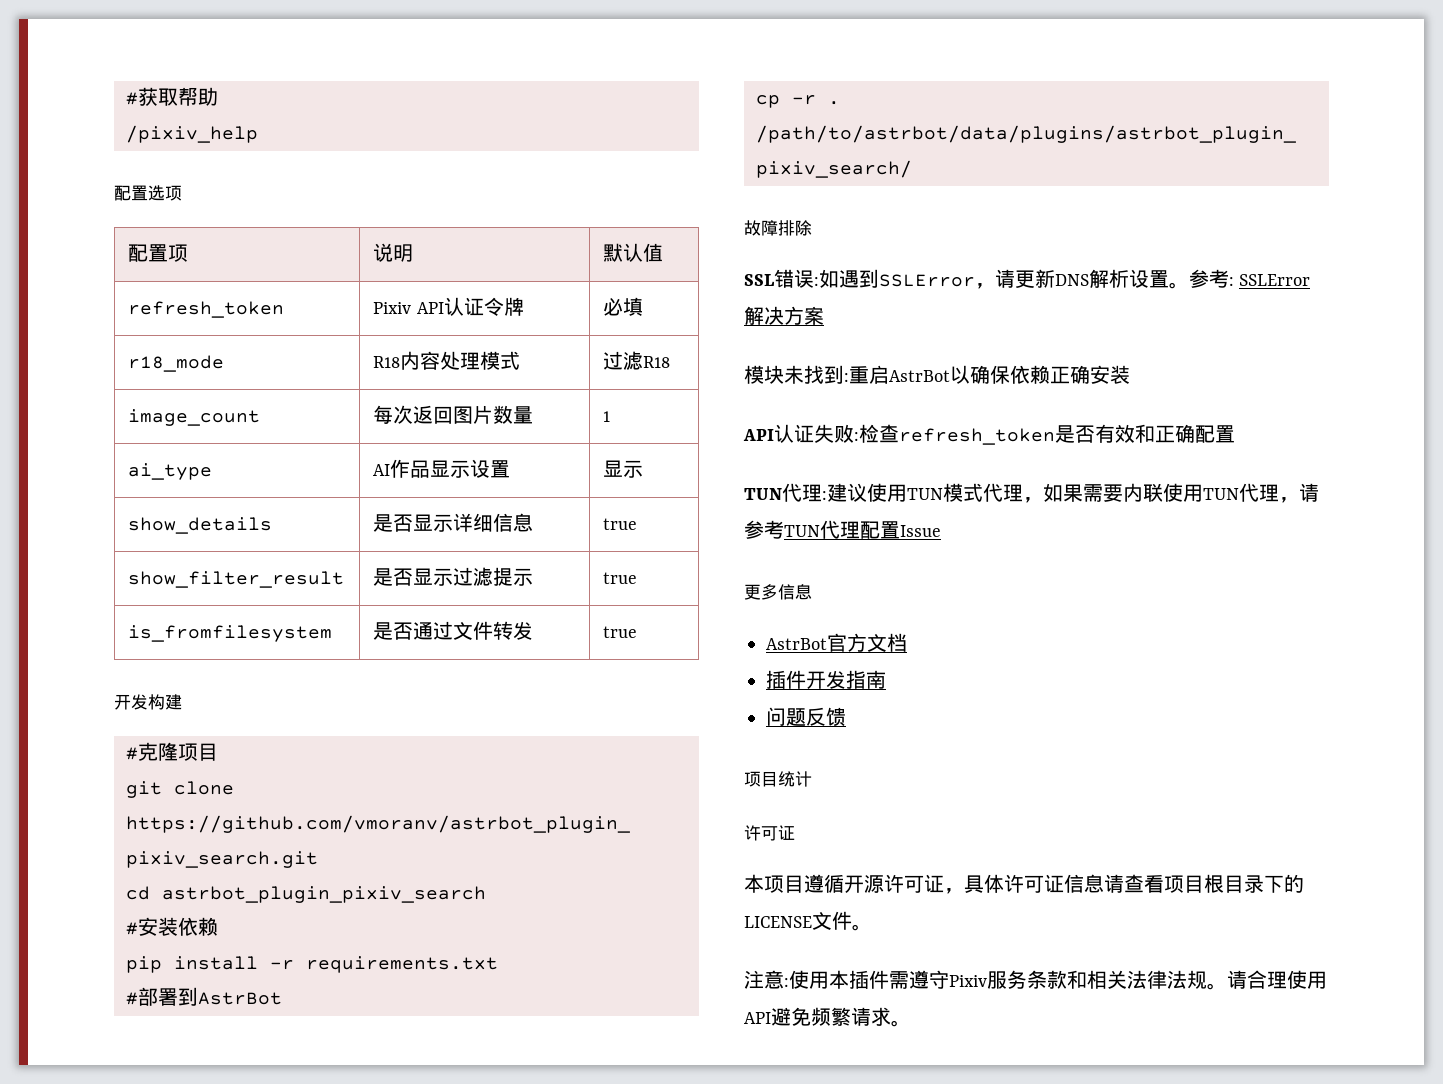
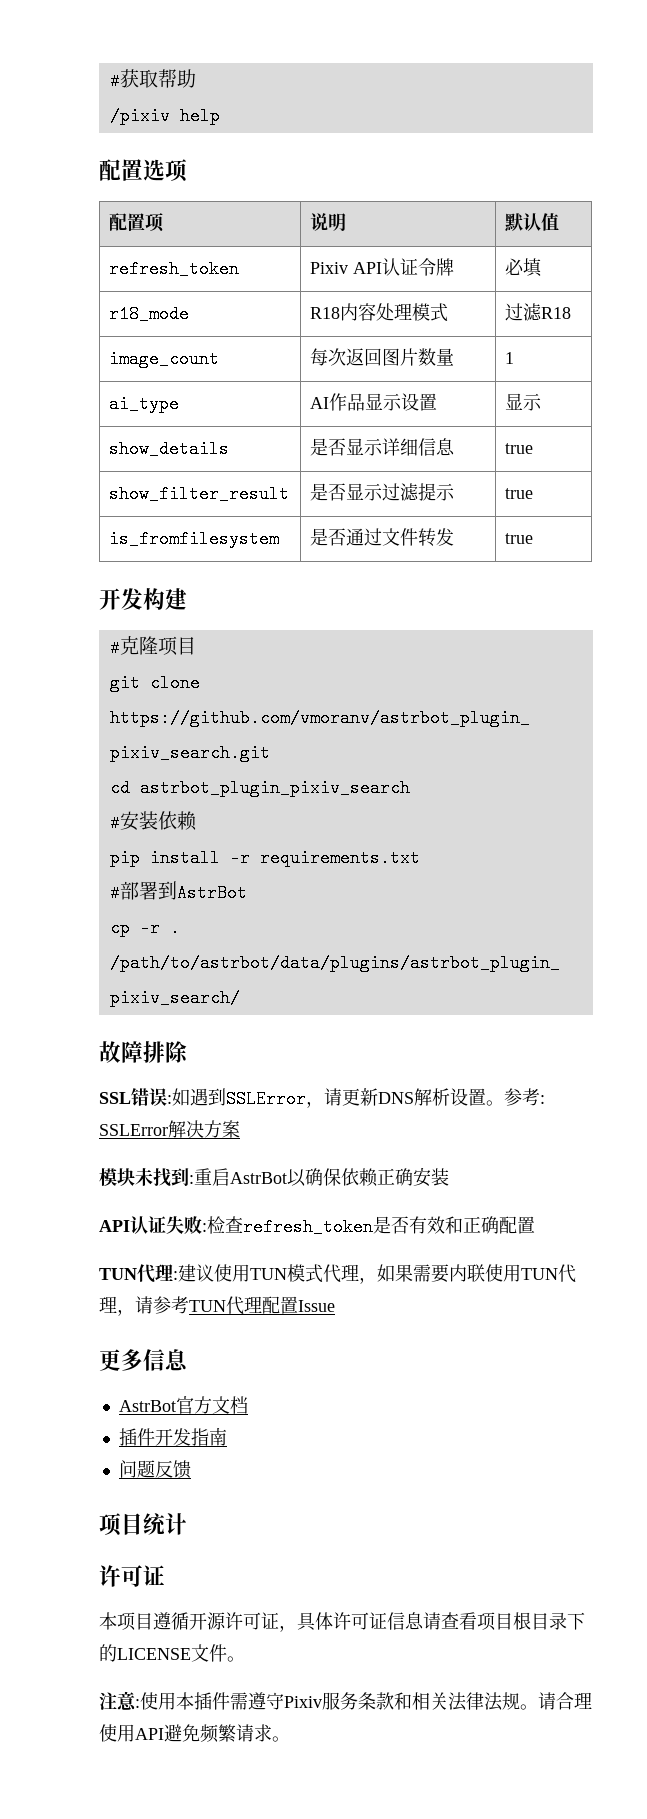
[126,125,258,143] /pixiv_help -> [109,107,220,125] /pixiv help

